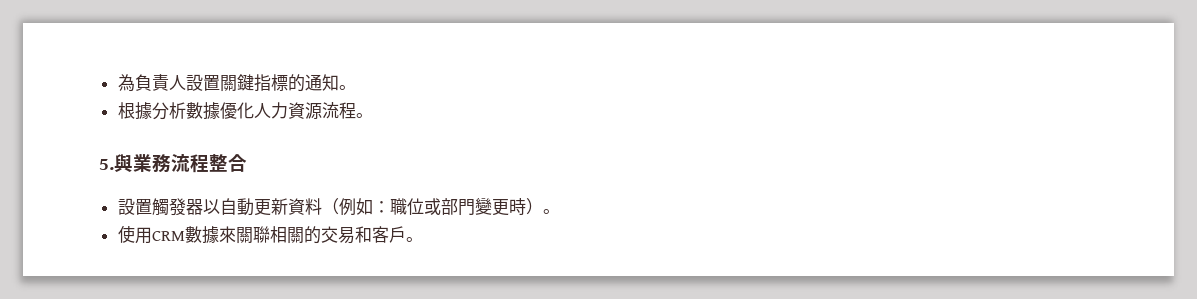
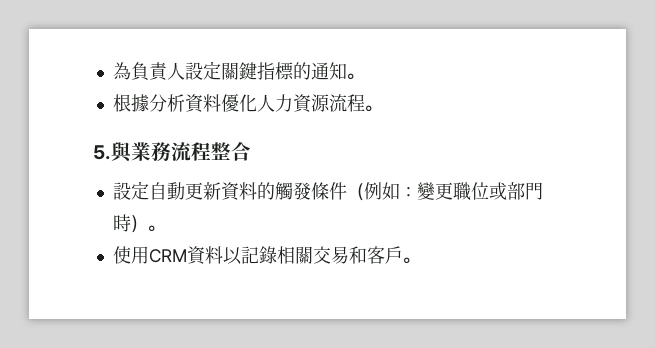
[202,75,220,91] 置 -> [202,61,221,80] 定
[185,102,220,120] 數據 -> [184,94,221,113] 資料
[134,198,220,216] 置觸發器以 -> [130,181,149,200] 定
(322, 206) none -> [256,182,347,200] 的觸發條件
(390, 207) none -> [416,182,453,200] 變更
[474,197,509,216] 變更 -> (543, 191) none
[184,226,321,244] 數據來關聯相關的 -> [186,246,313,265] 資料以記錄相關

